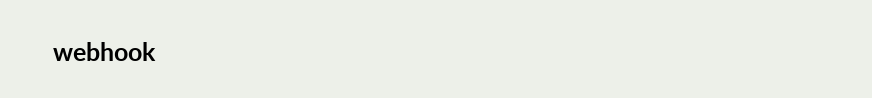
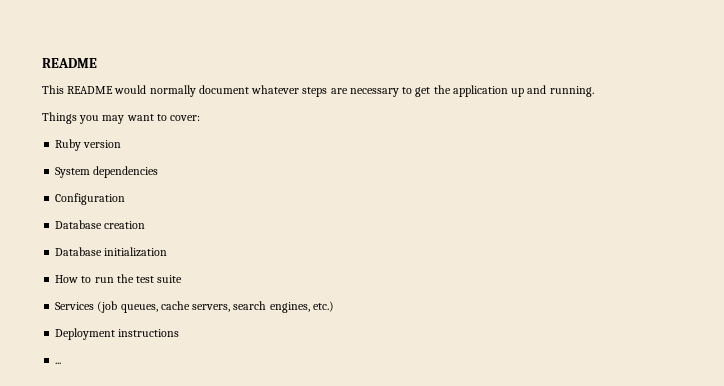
[53,42,156,61] webhook -> [42,58,97,68] [42,85,594,97] [42,112,201,124] [55,139,122,151] [55,166,159,178] [55,193,126,205] [55,220,146,229] [55,247,168,257] [55,274,183,283] [55,301,334,313] [55,328,180,340] [55,362,62,364] README // This README would normally document whatever steps are necessary to get the application up and running. // Things you may want to cover: // Ruby version // System dependencies // Configuration // Database creation // Database initialization // How to run the test suite // Services (job queues, cache servers, search engines, etc.) // Deployment instructions // ...

